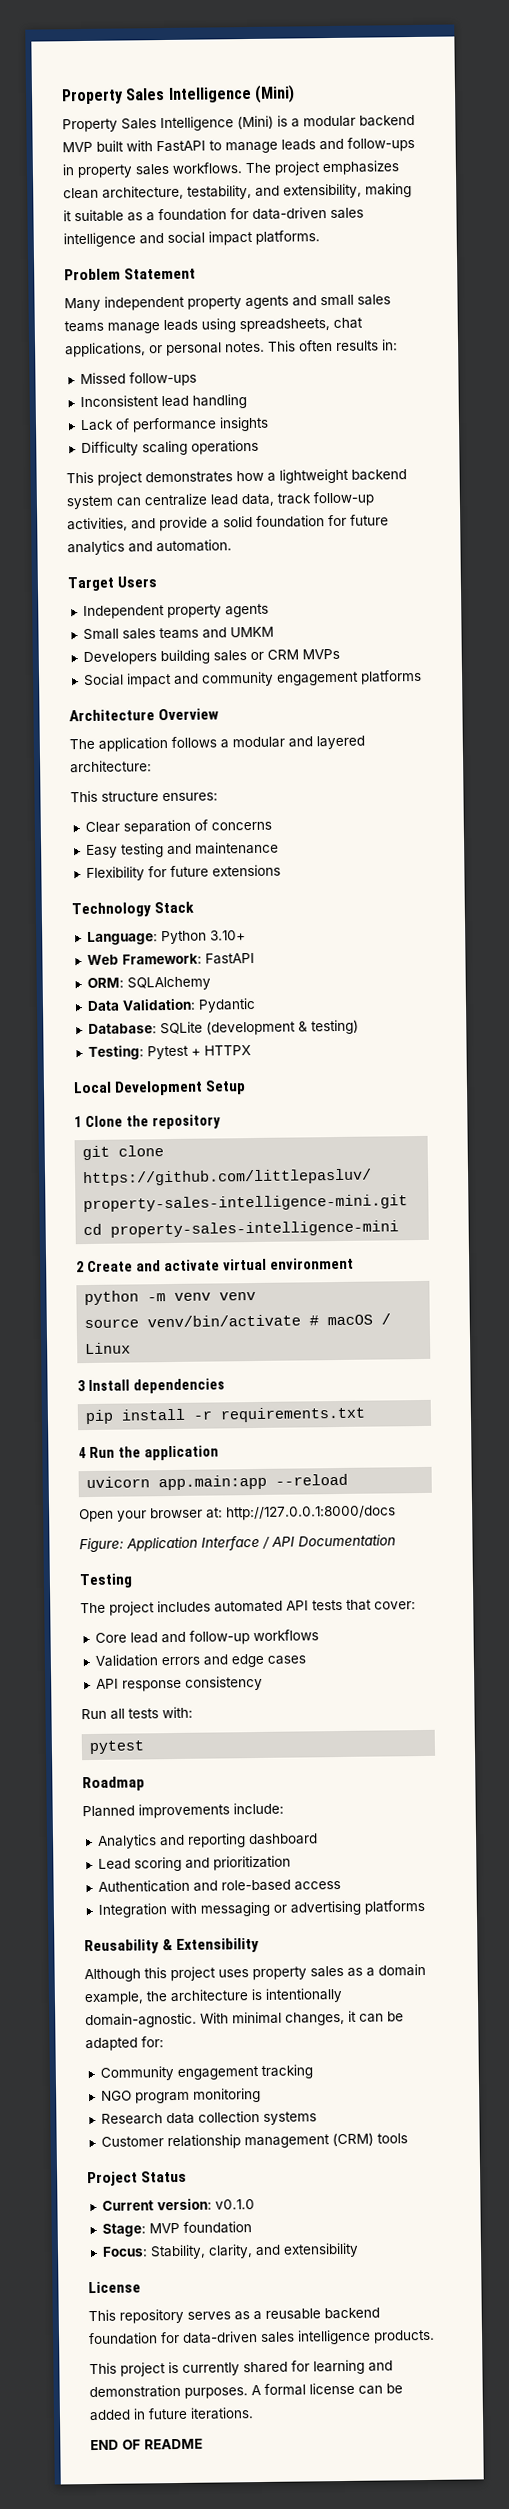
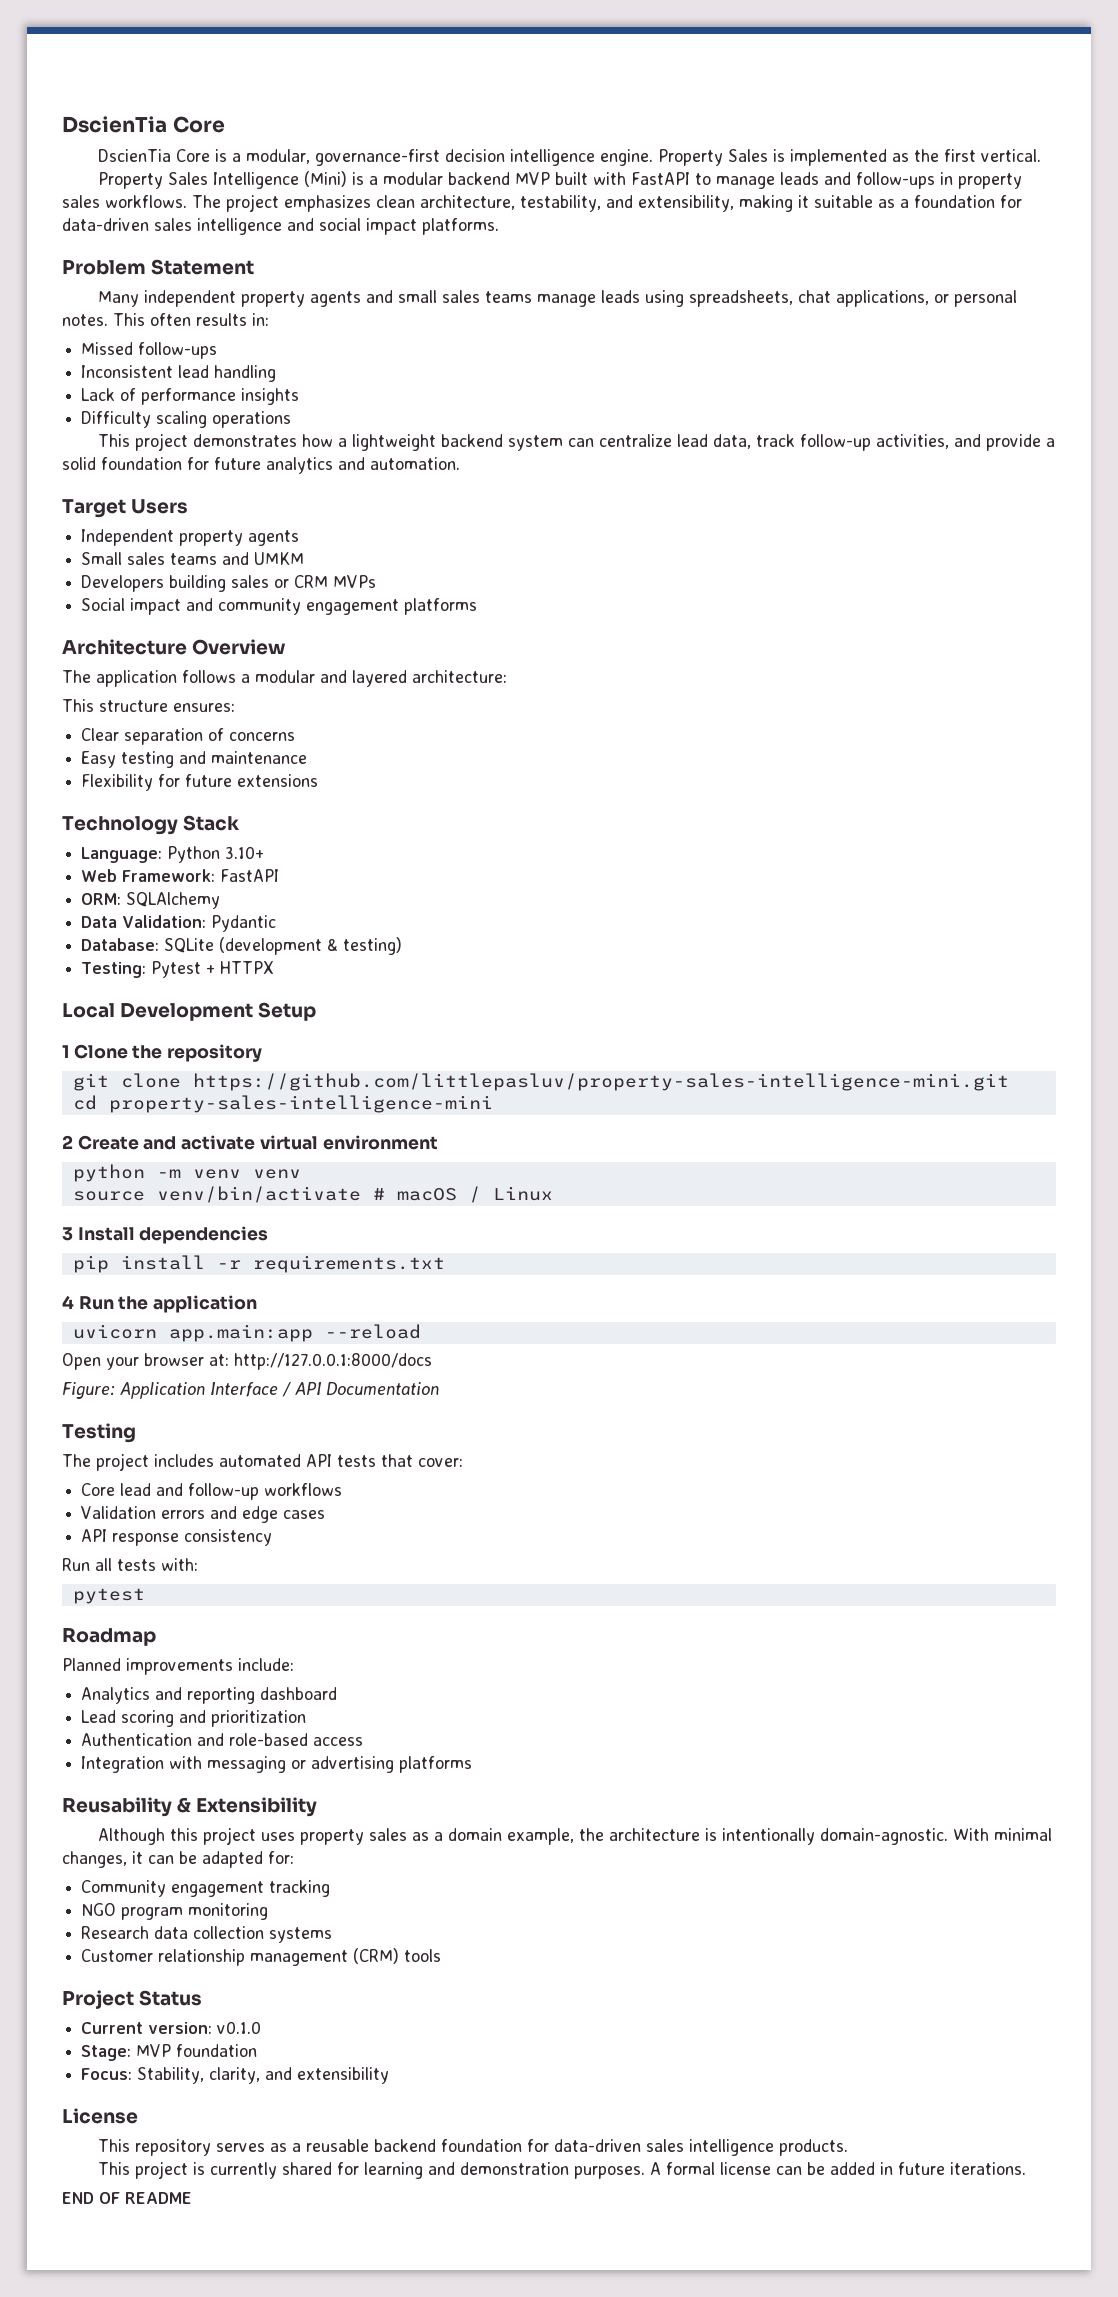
[61,84,295,105] Property Sales Intelligence (Mini) -> [62,116,225,133] [98,149,1042,166] DscienTia Core // DscienTia Core is a modular, governance-first decision intelligence engine. Property Sales is implemented as the first vertical.

